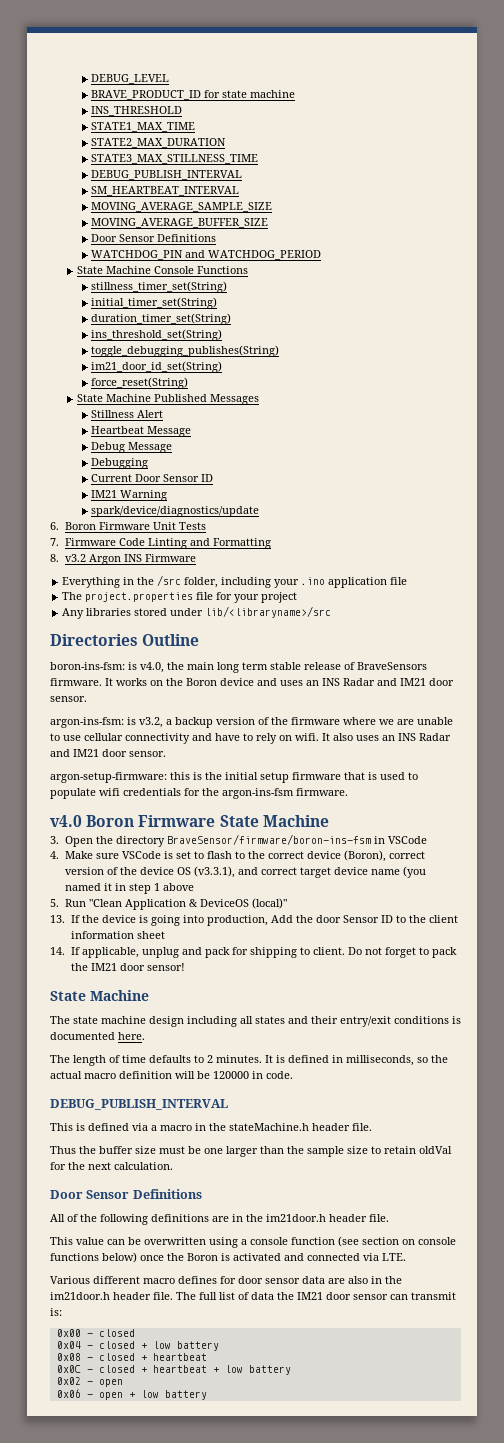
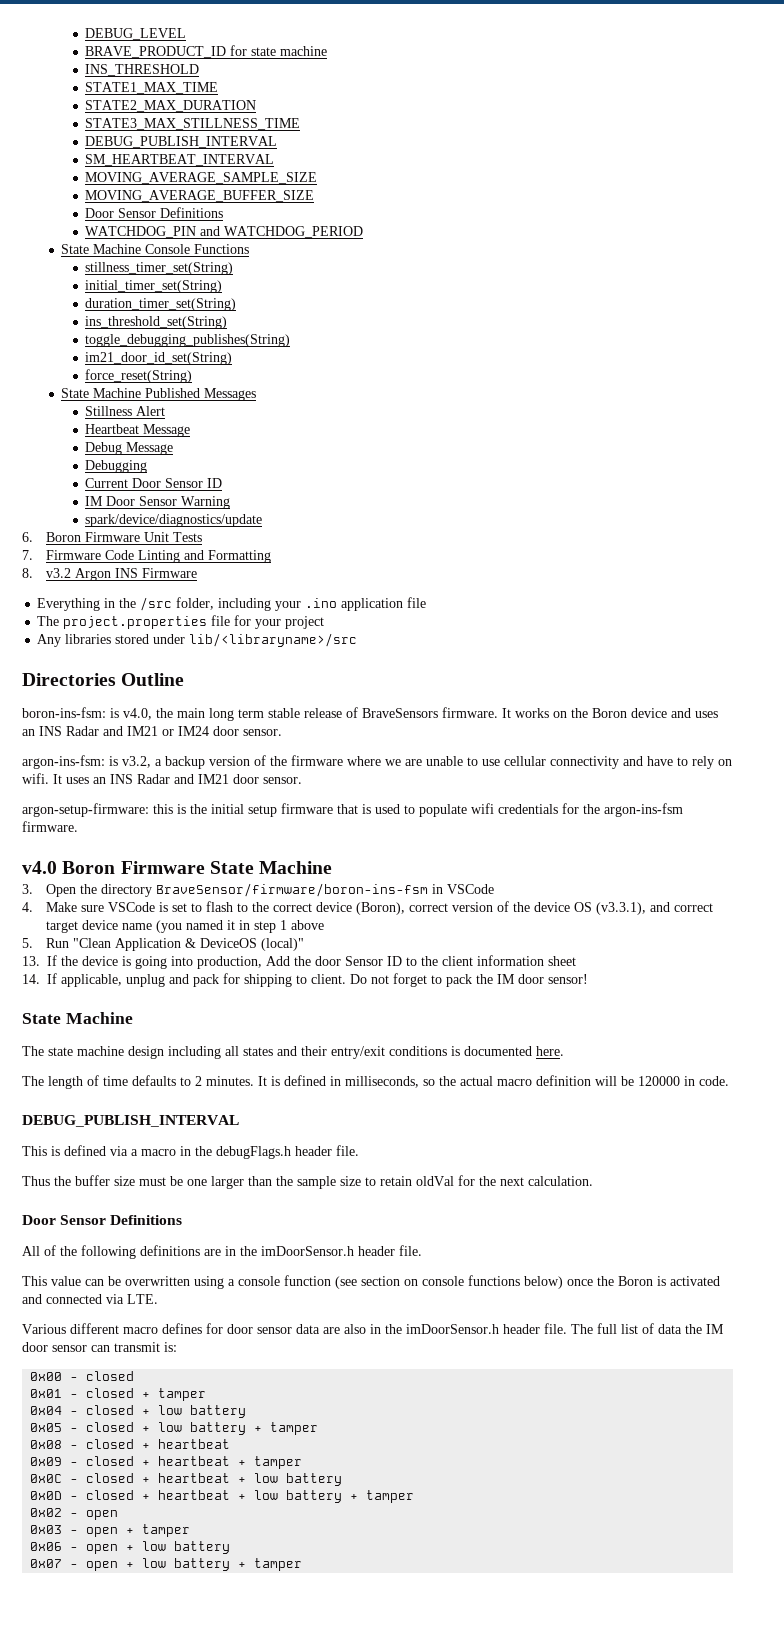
[91,490,118,498] IM21 -> [85,496,178,506] IM Door Sensor
(426, 682) none -> [162,726,209,736] or IM24
[333,733,353,741] also -> (62, 779) none
[90,963,117,971] IM21 -> [497,974,515,984] IM
[229,1123,309,1131] stateMachine.h -> [216,1146,291,1159] debugFlags.h
[266,1214,326,1222] im21door.h -> [261,1246,354,1256] imDoorSensor.h
[50,1292,110,1300] im21door.h -> [406,1324,499,1334] imDoorSensor.h
[297,1292,323,1300] IM21 -> [706,1324,724,1334] IM
(135, 1333) none -> [30,1388,207,1401] // 0x01 - closed + tamper
(219, 1346) none -> [30,1422,319,1435] // 0x05 - closed + low battery + tamper
(207, 1357) none -> [30,1456,303,1469] // 0x09 - closed + heartbeat + tamper
[56,1377,123,1387] 0x02 - open -> [30,1490,415,1503] [30,1508,119,1520] [30,1524,191,1537] 0x0D - closed + heartbeat + low battery + tamper // 0x02 - open // 0x03 - open + tamper
(207, 1395) none -> [30,1558,303,1571] // 0x07 - open + low battery + tamper

